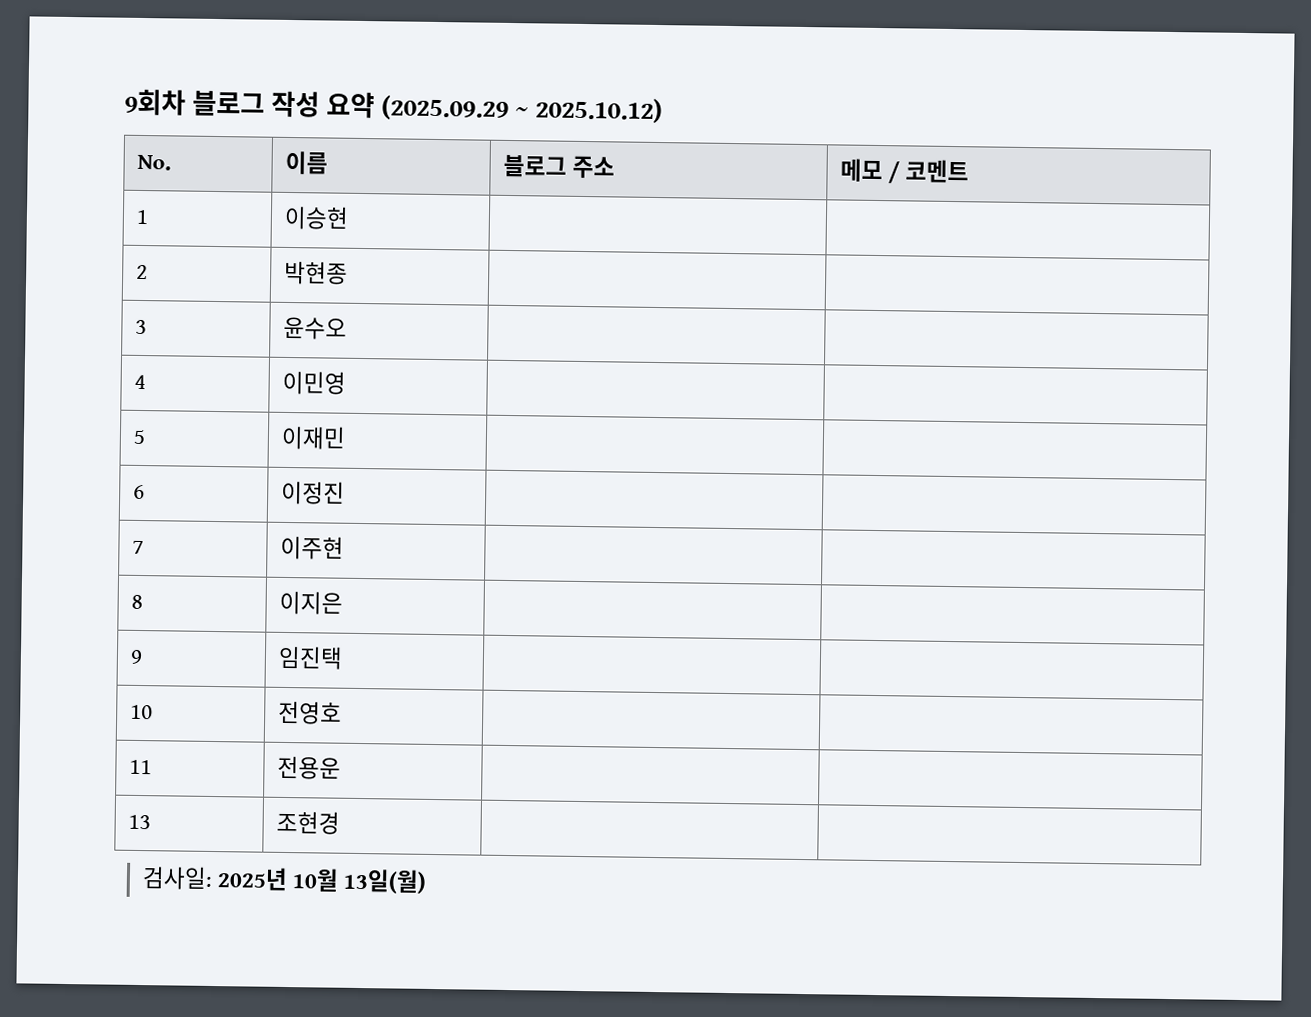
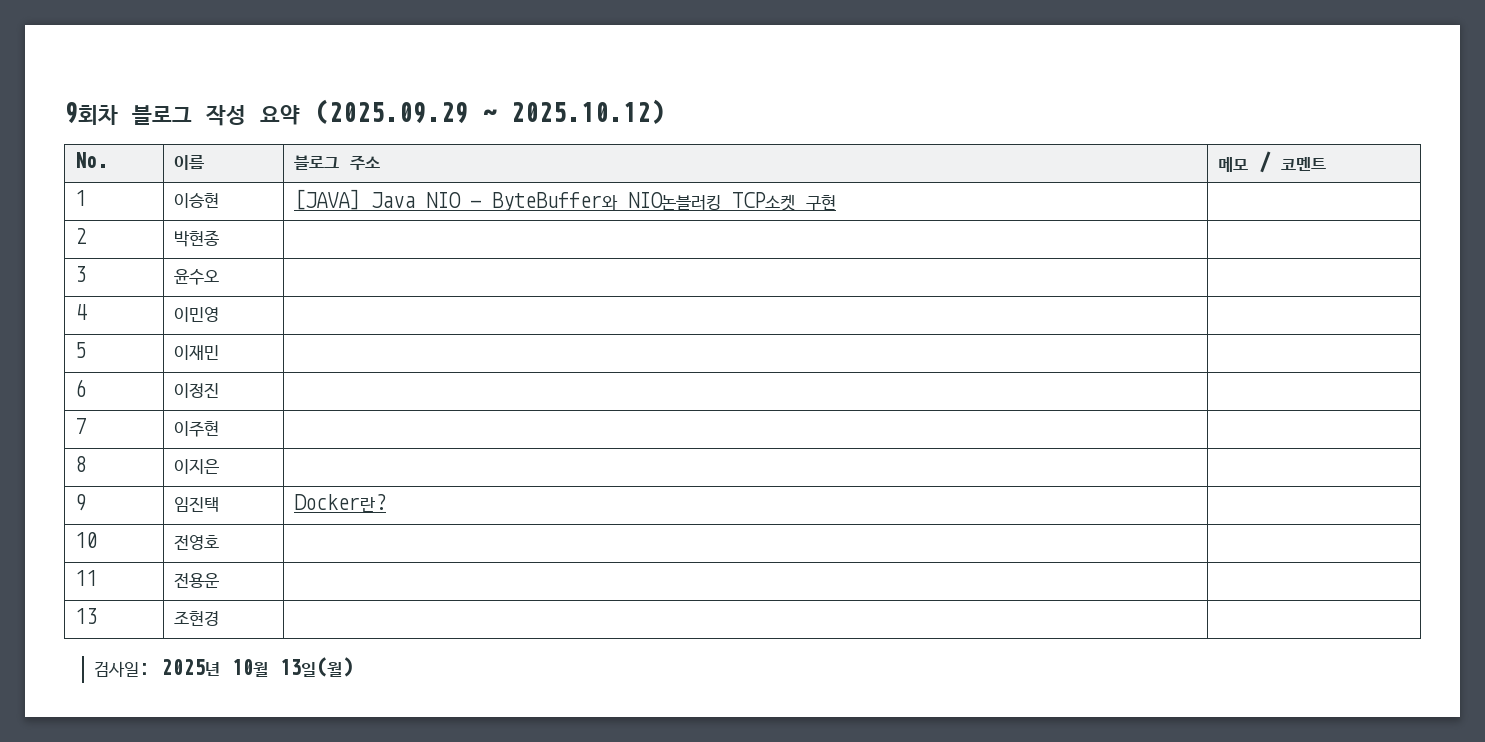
(349, 217) none -> [294,189,837,211] [JAVA] Java NIO - ByteBuffer와 NIO논블러킹 TCP소켓 구현
(343, 657) none -> [294,494,387,512] Docker란?

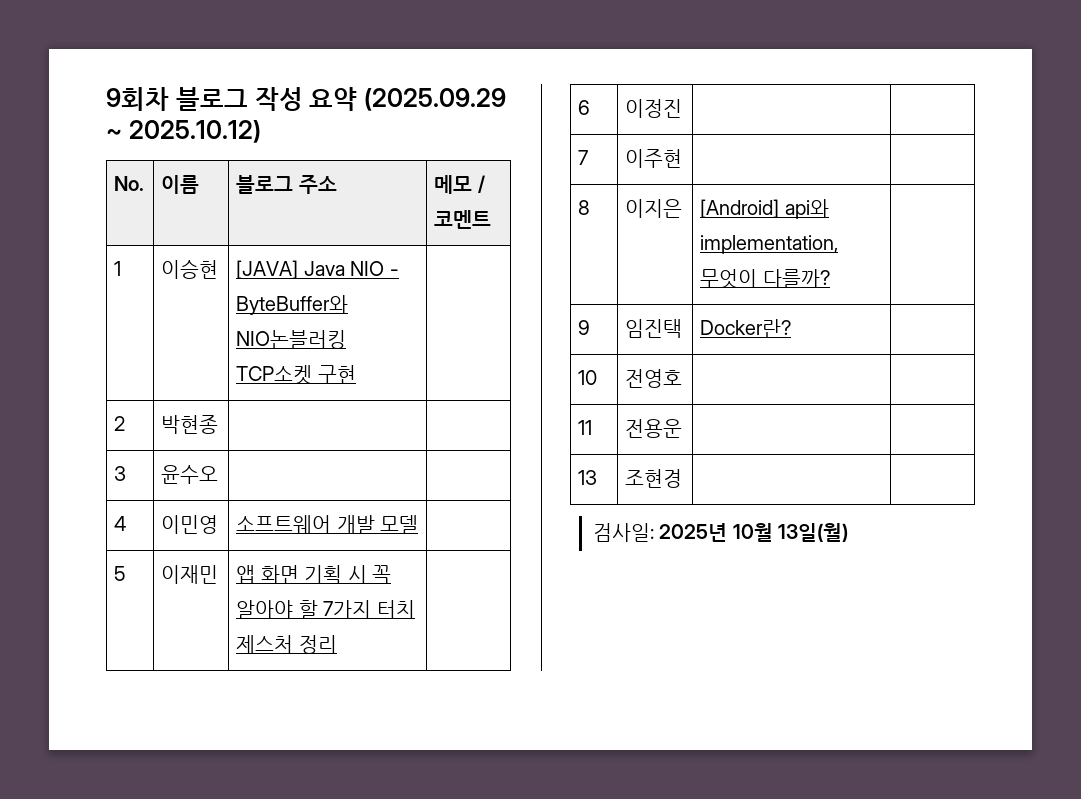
(220, 314) none -> [236,515,419,534] 소프트웨어 개발 모델
(220, 352) none -> [236,565,392,584] [236,600,415,619] [236,635,337,654] 앱 화면 기획 시 꼭 알아야 할 7가지 터치 제스처 정리
(220, 466) none -> [700,199,829,219] [700,235,839,254] [700,269,830,289] [Android] api와 implementation, 무엇이 다를까?

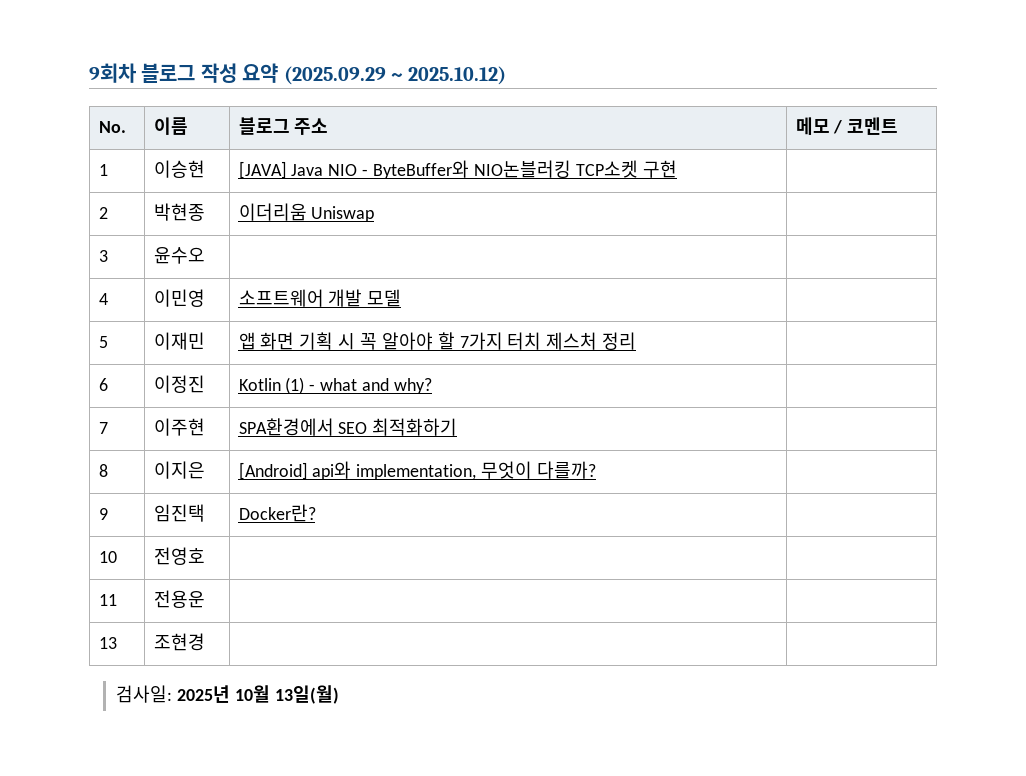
(219, 424) none -> [238,203,375,222] 이더리움 Uniswap
(683, 108) none -> [238,377,432,394] Kotlin (1) - what and why?
(683, 158) none -> [238,418,458,436] SPA환경에서 SEO 최적화하기

